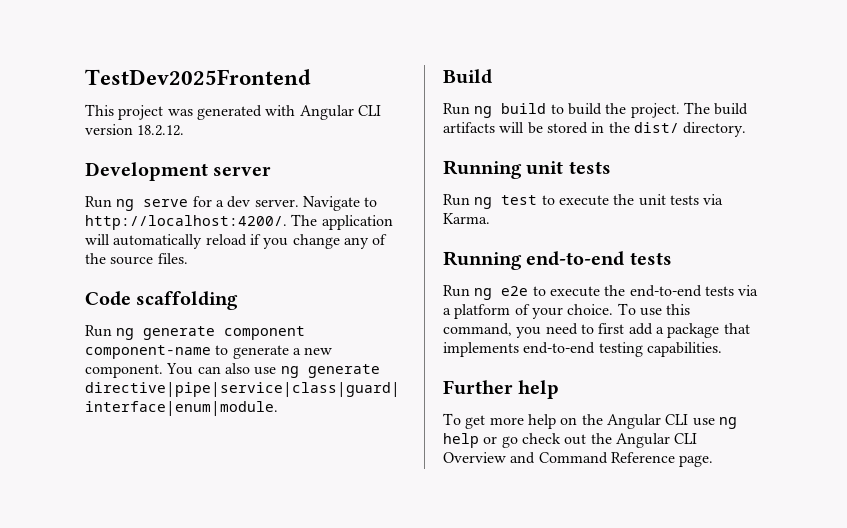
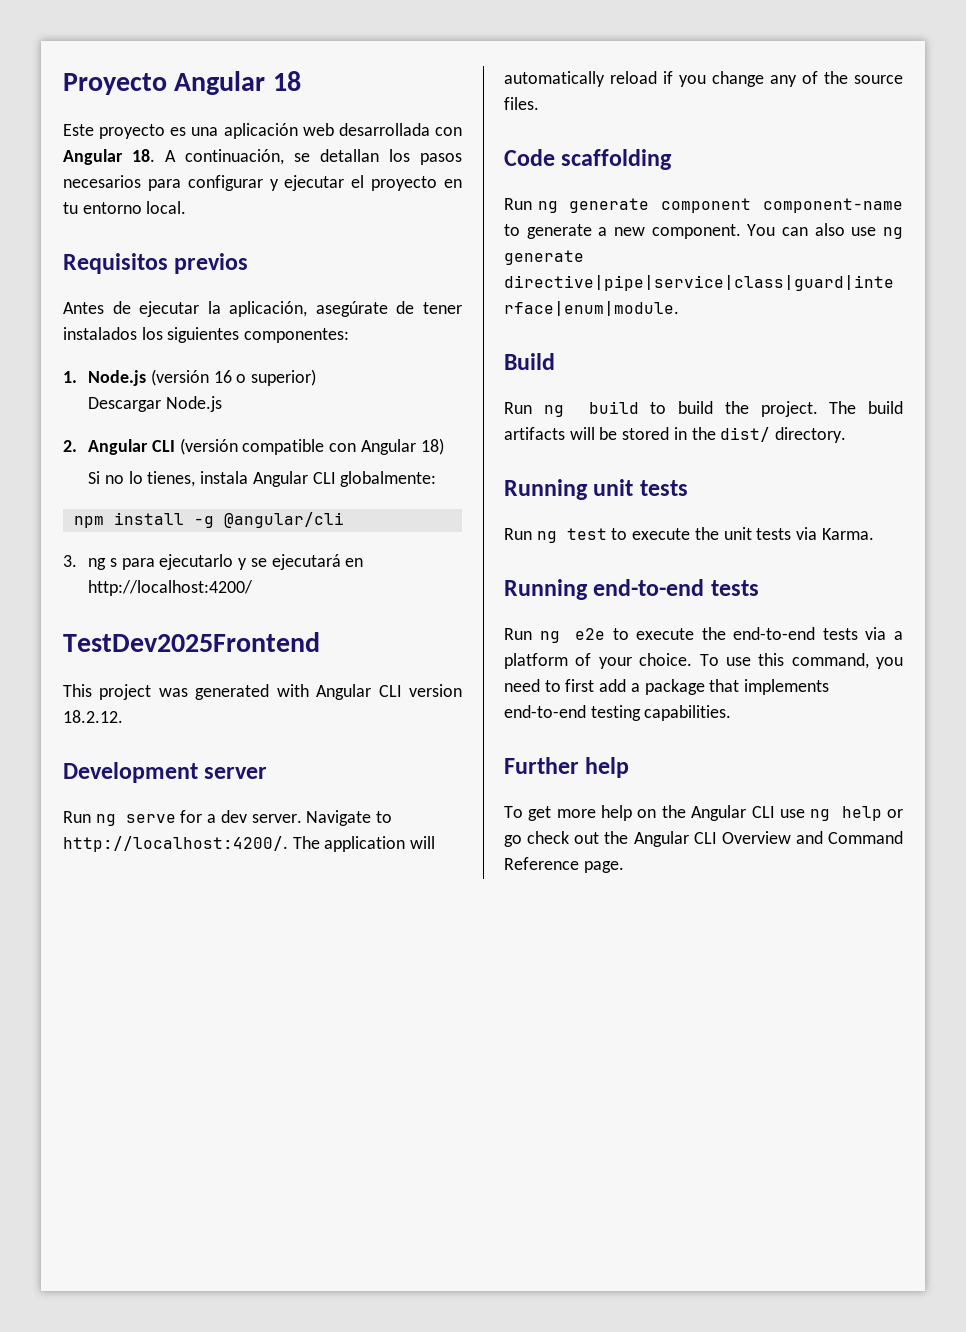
(85, 77) none -> [63,71,301,95] [63,123,462,139] [63,149,462,165] [63,175,462,191] [63,201,187,214] [63,253,249,274] [63,301,462,317] [63,327,350,343] [63,369,317,386] [88,396,222,412] [63,438,444,455] [88,471,437,487] [73,512,344,528] [63,554,364,570] [88,580,254,596] Proyecto Angular 18 // Este proyecto es una aplicación web desarrollada con Angular 18. A continuación, se detallan los pasos necesarios para configurar y ejecutar el proyecto en tu entorno local. // Requisitos previos // Antes de ejecutar la aplicación, asegúrate de tener instalados los siguientes componentes: // 1. Node.js (versión 16 o superior) // Descargar Node.js // 2. Angular CLI (versión compatible con Angular 18) // Si no lo tienes, instala Angular CLI globalmente: // npm install -g @angular/cli // 3. ng s para ejecutarlo y se ejecutará en http://localhost:4200/ //

